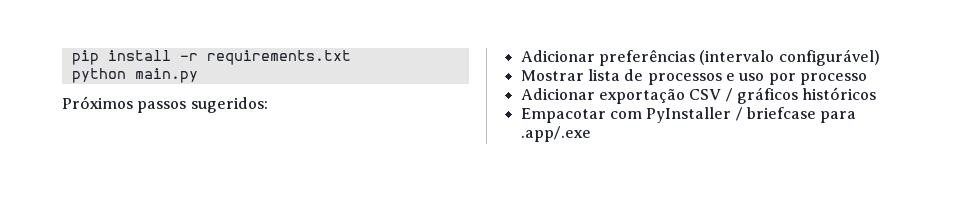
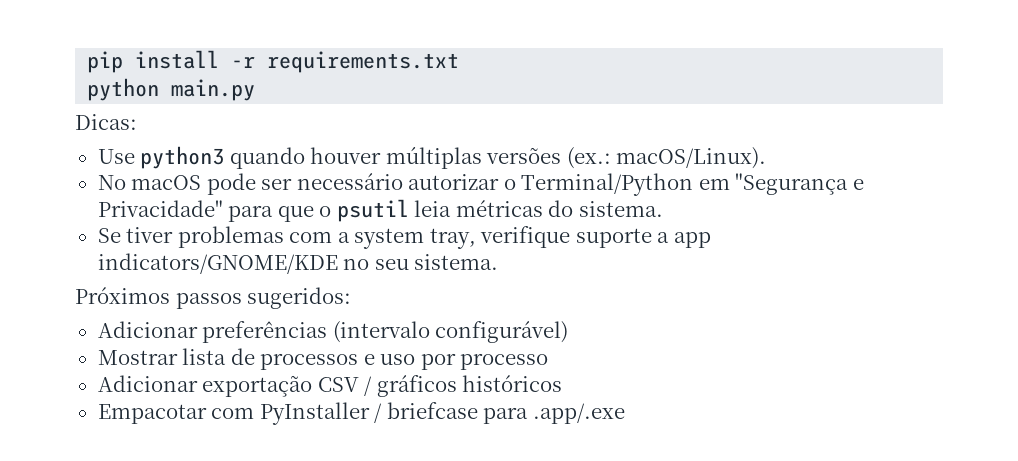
(198, 75) none -> [75,114,137,130] [97,146,767,169] [97,173,864,196] [97,199,663,222] [97,226,711,249] [97,253,499,274] // Dicas: // Use python3 quando houver múltiplas versões (ex.: macOS/Linux). // No macOS pode ser necessário autorizar o Terminal/Python em "Segurança e Privacidade" para que o psutil leia métricas do sistema. // Se tiver problemas com a system tray, verifique suporte a app indicators/GNOME/KDE no seu sistema.

